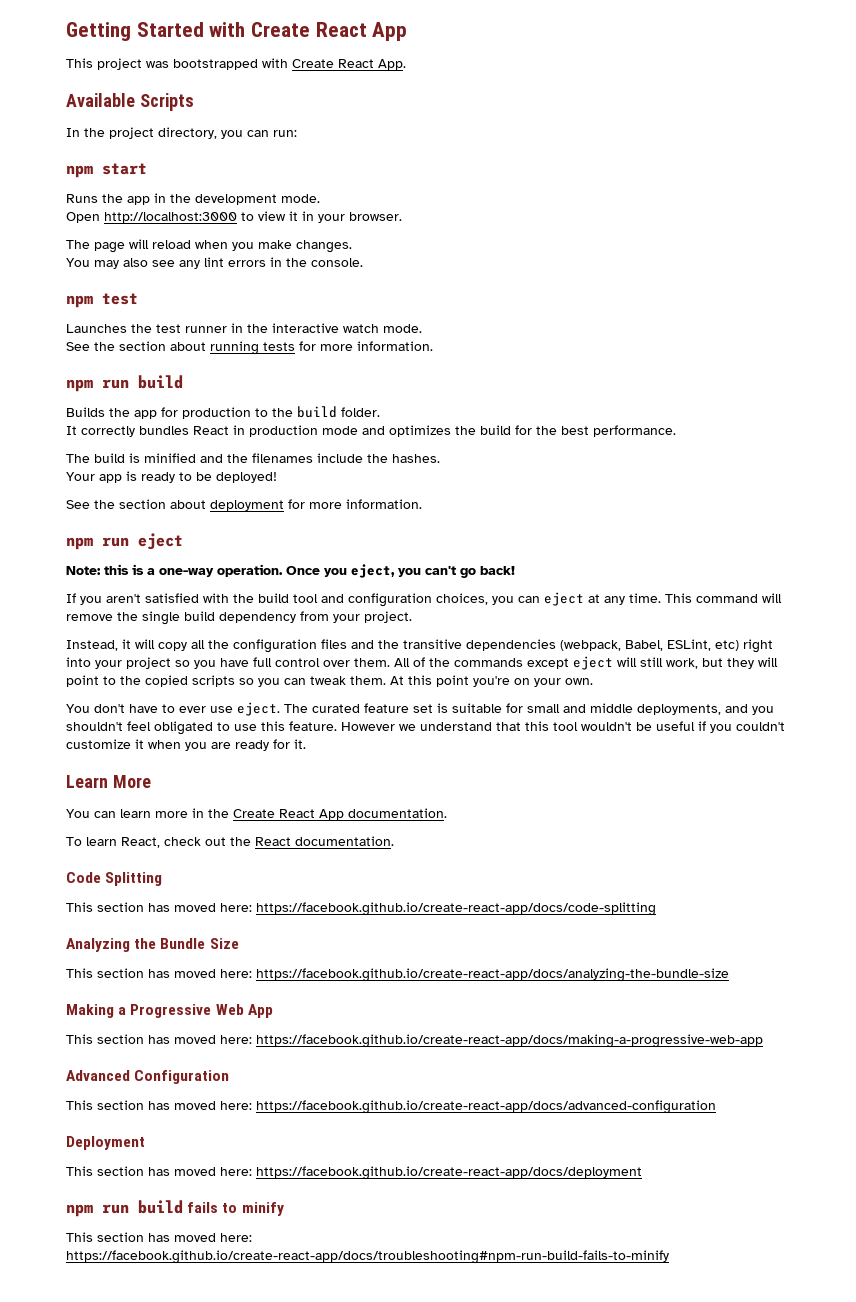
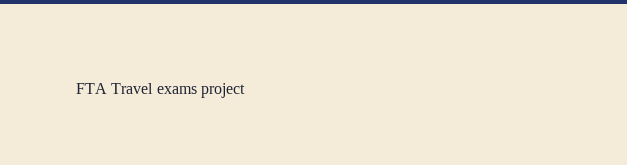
[66,22,408,41] [66,58,406,70] [66,93,194,111] [66,127,297,139] [66,163,147,178] [66,193,320,205] [66,211,402,223] [66,239,352,253] [66,257,363,269] [66,293,138,308] [66,323,422,333] [66,341,433,355] [66,375,183,392] [66,406,380,419] [66,425,676,437] [66,453,440,463] [66,471,277,483] [66,499,422,511] [66,533,183,550] [66,564,515,578] [66,592,782,607] [66,611,412,625] [66,639,773,653] [66,656,778,670] [66,675,593,687] [66,702,774,716] [66,721,785,735] [66,739,306,751] [66,775,151,788] [66,808,447,820] [66,836,394,848] [66,872,163,886] [66,902,656,916] [66,938,239,952] [66,968,729,982] [66,1004,273,1018] [66,1034,763,1048] [66,1070,230,1084] [66,1100,716,1114] [66,1136,145,1150] [66,1166,642,1180] [66,1200,284,1217] [66,1232,252,1242] [66,1250,669,1264] Getting Started with Create React App // This project was bootstrapped with Create React App. // Available Scripts // In the project directory, you can run: // npm start // Runs the app in the development mode. // Open http://localhost:3000 to view it in your browser. // The page will reload when you make changes. // You may also see any lint errors in the console. // npm test // Launches the test runner in the interactive watch mode. // See the section about running tests for more information. // npm run build // Builds the app for production to the build folder. // It correctly bundles React in production mode and optimizes the build for the best performance. // The build is minified and the filenames include the hashes. // Your app is ready to be deployed! // See the section about deployment for more information. // npm run eject // Note: this is a one-way operation. Once you eject, you can't go back! // If you aren't satisfied with the build tool and configuration choices, you can eject at any time. This command will remove the single build dependency from your project. // Instead, it will copy all the configuration files and the transitive dependencies (webpack, Babel, ESLint, etc) right into your project so you have full control over them. All of the commands except eject will still work, but they will point to the copied scripts so you can tweak them. At this point you're on your own. // You don't have to ever use eject. The curated feature set is suitable for small and middle deployments, and you shouldn't feel obligated to use this feature. However we understand that this tool wouldn't be useful if you couldn't customize it when you are ready for it. // Learn More // You can learn more in the Create React App documentation. // To learn React, check out the React documentation. // Code Splitting // This section has moved here: https://facebook.github.io/create-react-app/docs/code-splitting // Analyzing the Bundle Size // This section has moved here: https://facebook.github.io/create-react-app/docs/analyzing-the-bundle-size // Making a Progressive Web App // This section has moved here: https://facebook.github.io/create-react-app/docs/making-a-progressive-web-app // Advanced Configuration // This section has moved here: https://facebook.github.io/create-react-app/docs/advanced-configuration // Deployment // This section has moved here: https://facebook.github.io/create-react-app/docs/deployment // npm run build fails to minify // This section has moved here: https://facebook.github.io/create-react-app/docs/troubleshooting#npm-run-build-fails-to-minify -> [76,83,245,98] FTA Travel exams project

